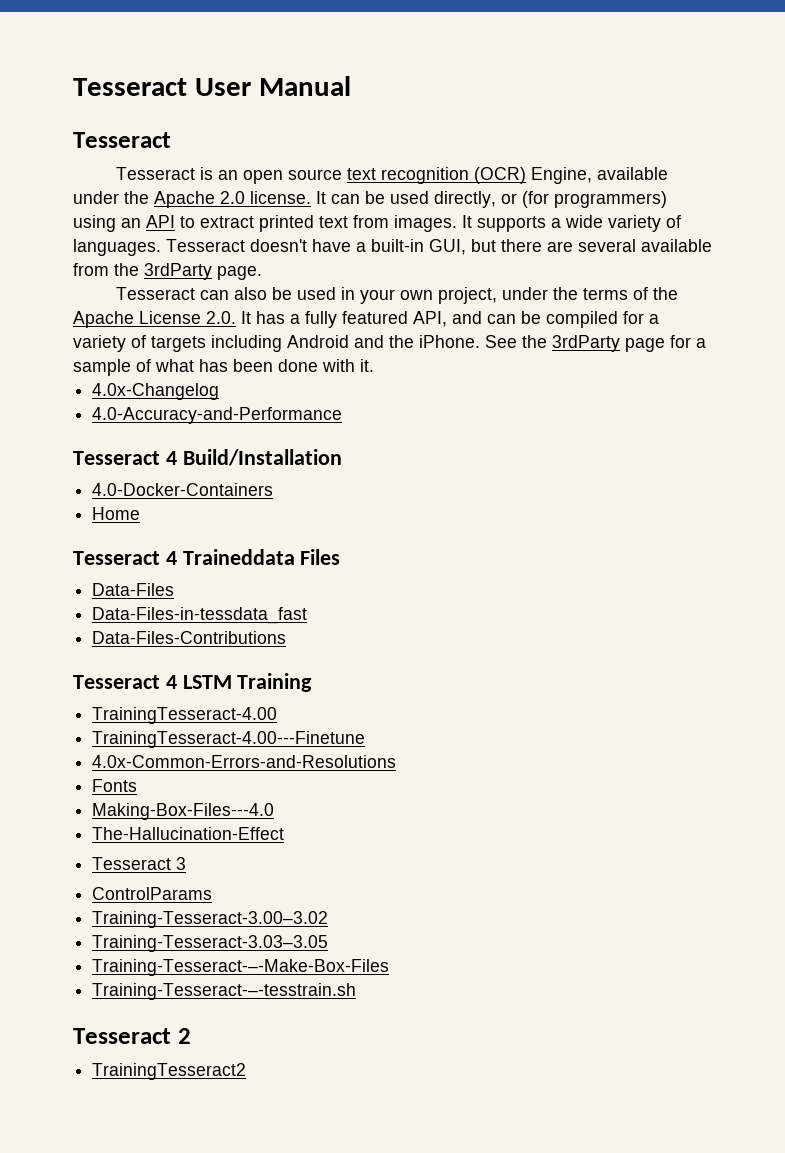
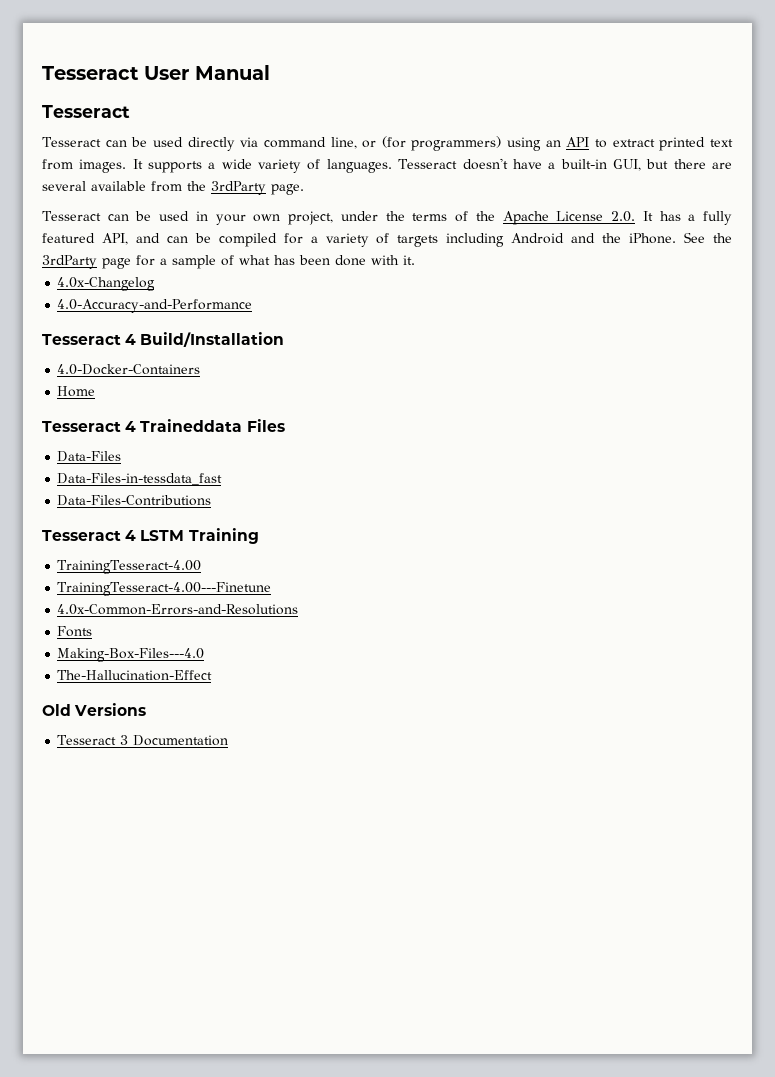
[200,167,669,184] [73,191,496,208] is an open source text recognition (OCR) Engine, available under the Apache 2.0 license. It can be used directly, -> [105,137,357,151] can be used directly via command line,
[234,287,268,300] also -> (129, 217) none
(285, 833) none -> [42,703,147,716] // Old Versions
[92,887,213,900] [92,911,329,928] [92,935,329,952] [92,959,390,976] [92,983,357,1000] [73,1028,191,1044] [92,1063,247,1080] // ControlParams // Training-Tesseract-3.00–3.02 // Training-Tesseract-3.03–3.05 // Training-Tesseract-–-Make-Box-Files // Training-Tesseract-–-tesstrain.sh // Tesseract 2 // TrainingTesseract2 -> [133,735,229,746] Documentation

